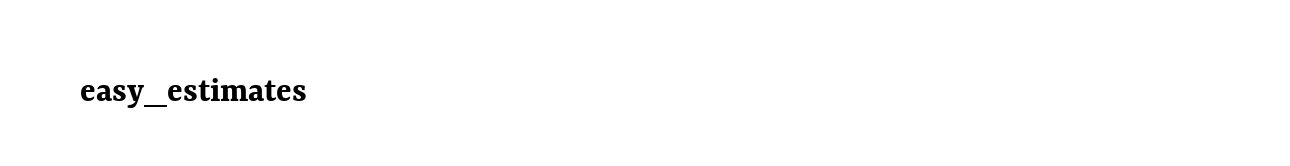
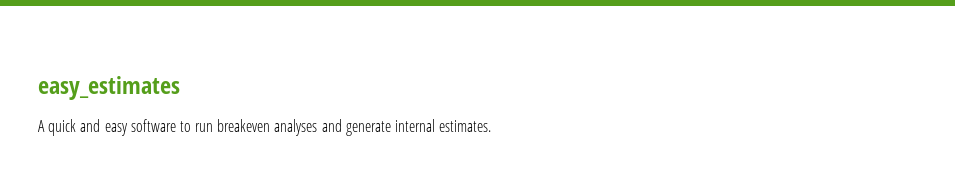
(307, 93) none -> [38,119,492,136] // A quick and easy software to run breakeven analyses and generate internal estimates.

